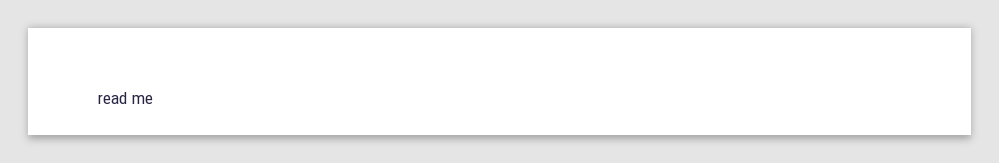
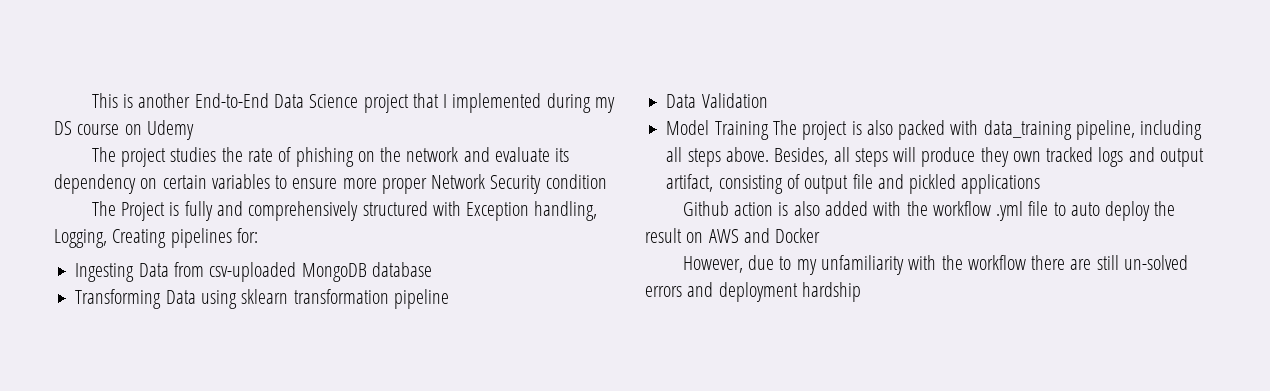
[98,92,153,104] read me -> [91,93,615,113] [54,120,194,140] [91,147,570,167] [54,174,607,194] [91,201,598,221] [54,228,258,248] [75,262,432,282] [75,289,449,309] [666,93,768,108] [666,120,1203,140] [666,147,1204,167] [666,174,1041,194] [682,201,1176,221] [645,228,821,243] [682,255,1188,275] [645,282,861,302] This is another End-to-End Data Science project that I implemented during my DS course on Udemy // The project studies the rate of phishing on the network and evaluate its dependency on certain variables to ensure more proper Network Security condition // The Project is fully and comprehensively structured with Exception handling, Logging, Creating pipelines for: // Ingesting Data from csv-uploaded MongoDB database // Transforming Data using sklearn transformation pipeline // Data Validation // Model Training The project is also packed with data_training pipeline, including all steps above. Besides, all steps will produce they own tracked logs and output artifact, consisting of output file and pickled applications // Github action is also added with the workflow .yml file to auto deploy the result on AWS and Docker // However, due to my unfamiliarity with the workflow there are still un-solved errors and deployment hardship

